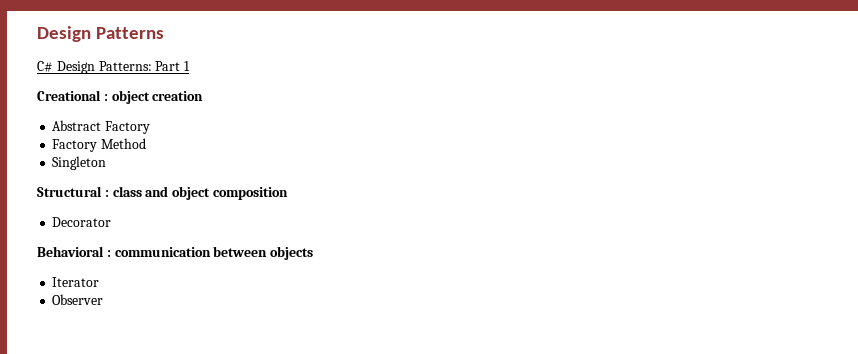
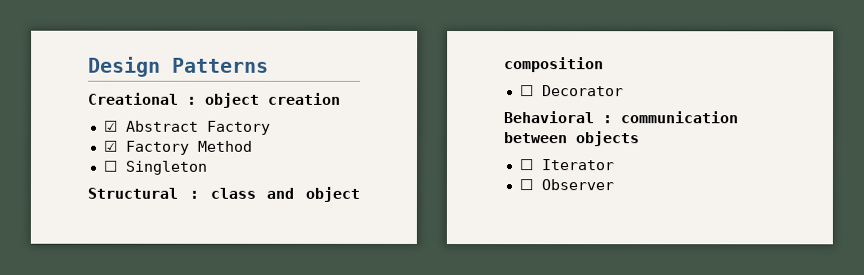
[37,61,191,74] // C# Design Patterns: Part 1 -> (269, 65) none
(204, 96) none -> [103,120,118,132] ☑
(151, 127) none -> [102,140,117,152] ☑
(147, 143) none -> [102,160,117,172] ☐
(288, 193) none -> [519,85,534,97] ☐
(314, 253) none -> [518,159,533,171] ☐
(100, 282) none -> [518,179,533,191] ☐

